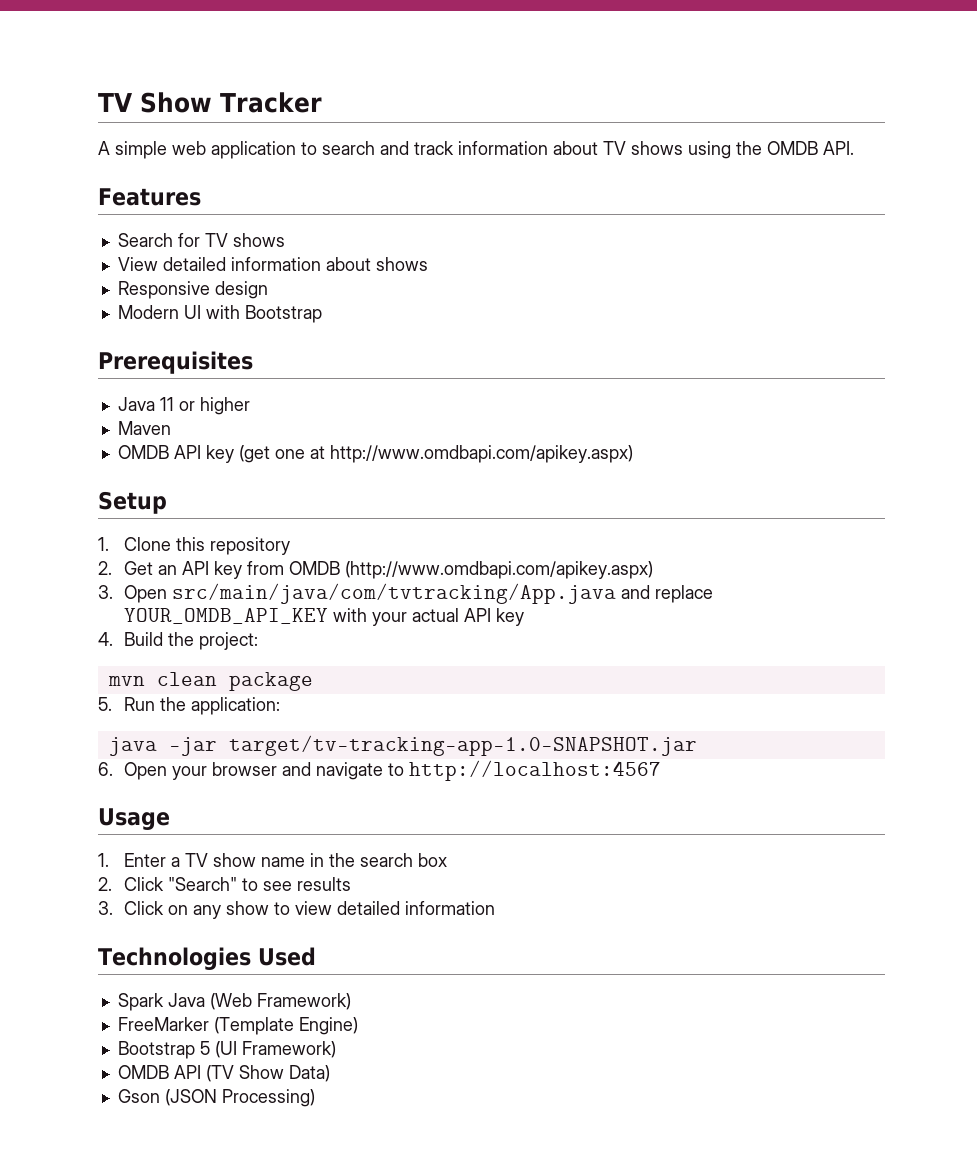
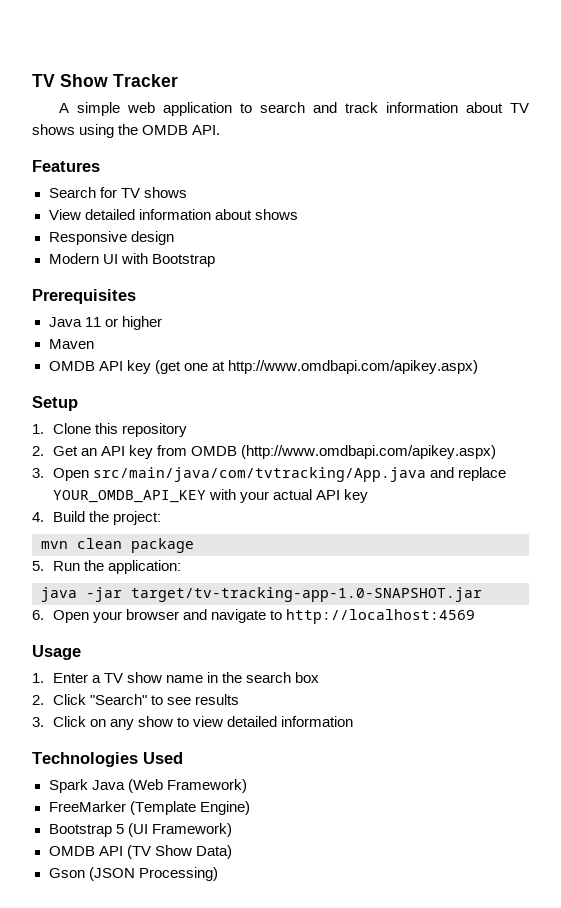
[409,760,662,781] http://localhost:4567 -> [286,609,476,624] http://localhost:4569

